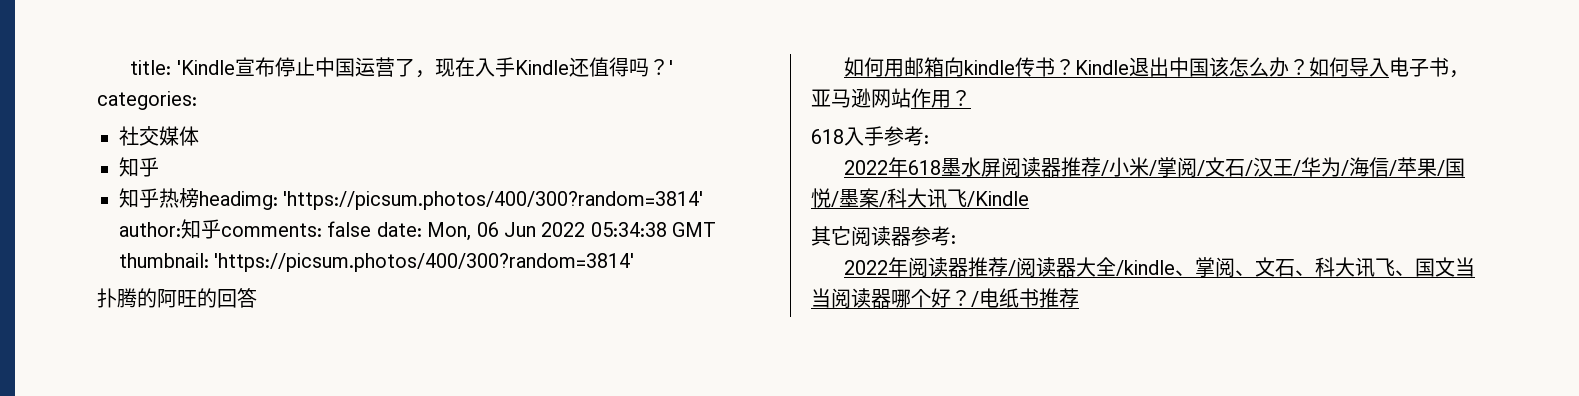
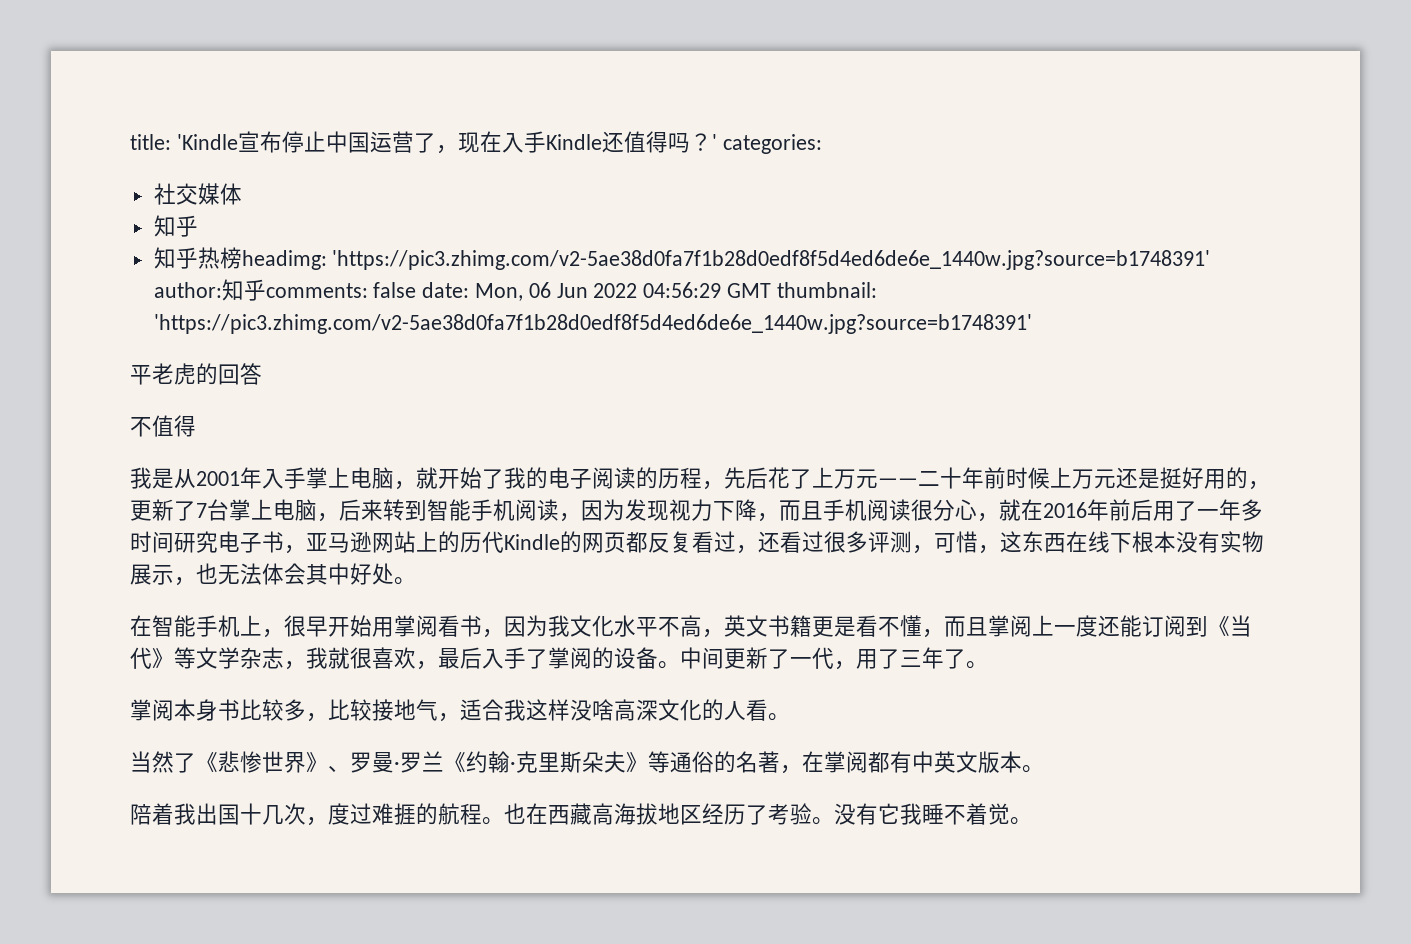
[283,191,704,210] 'https://picsum.photos/400/300?random=3814' -> [332,250,1211,270] 'https://pic3.zhimg.com/v2-5ae38d0fa7f1b28d0edf8f5d4ed6de6e_1440w.jpg?source=b1748391'
[590,222,667,237] 05:34:38 -> [643,282,722,298] 04:56:29
[214,253,635,272] [97,288,257,308] [844,57,1390,77] 'https://picsum.photos/400/300?random=3814' // 扑腾的阿旺的回答 // 如何用邮箱向kindle传书？Kindle退出中国该怎么办？如何导入 -> [153,314,1032,334] [130,363,262,385] [130,415,196,437] [130,467,1270,490] [130,499,1263,522] [130,531,218,553] 'https://pic3.zhimg.com/v2-5ae38d0fa7f1b28d0edf8f5d4ed6de6e_1440w.jpg?source=b1748391' // 平老虎的回答 // 不值得 // 我是从2001年入手掌上电脑，就开始了我的电子阅读的历程，先后花了上万元——二十年前时候上万元还是挺好用的，更新了7台掌上电脑，后来转到智能手机阅读，因为发现视力下降，而且手机阅读很分心，就在2016年前后用了一年多时间研究
[911,88,971,108] [811,126,929,146] [844,157,1466,177] [811,188,1029,208] [811,226,956,246] [844,257,1476,277] [811,288,1079,308] 作用？ // 618入手参考: // 2022年618墨水屏阅读器推荐/小米/掌阅/文石/汉王/华为/海信/苹果/国悦/墨案/科大讯飞/Kindle // 其它阅读器参考: // 2022年阅读器推荐/阅读器大全/kindle、掌阅、文石、科大讯飞、国文当当阅读器哪个好？/电纸书推荐 -> [416,531,1264,554] [130,563,416,586] [130,615,1252,638] [130,647,988,670] [130,699,790,722] [130,751,1044,774] [130,803,1032,826] 上的历代Kindle的网页都反复看过，还看过很多评测，可惜，这东西在线下根本没有实物展示，也无法体会其中好处。 // 在智能手机上，很早开始用掌阅看书，因为我文化水平不高，英文书籍更是看不懂，而且掌阅上一度还能订阅到《当代》等文学杂志，我就很喜欢，最后入手了掌阅的设备。中间更新了一代，用了三年了。 // 掌阅本身书比较多，比较接地气，适合我这样没啥高深文化的人看。 // 当然了《悲惨世界》、罗曼·罗兰《约翰·克里斯朵夫》等通俗的名著，在掌阅都有中英文版本。 // 陪着我出国十几次，度过难捱的航程。也在西藏高海拔地区经历了考验。没有它我睡不着觉。

